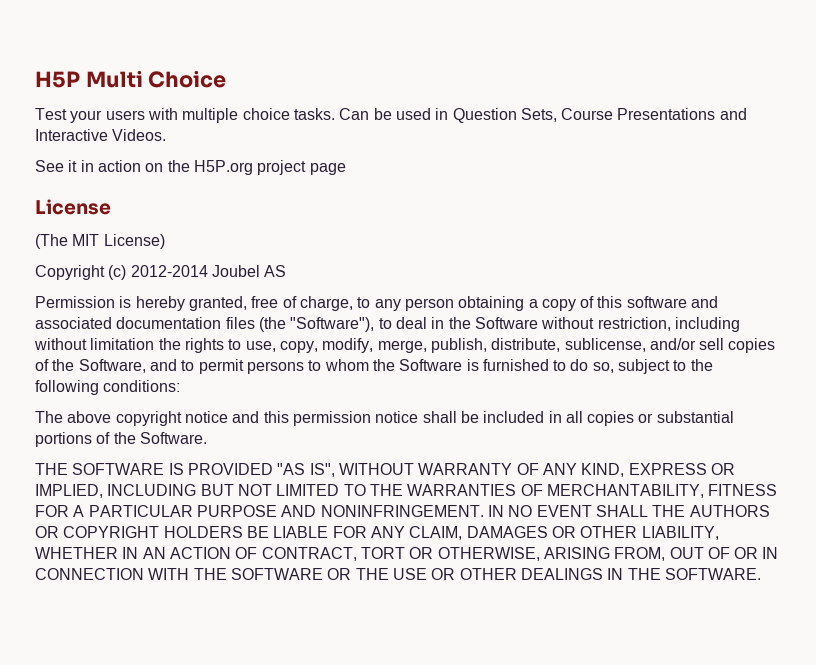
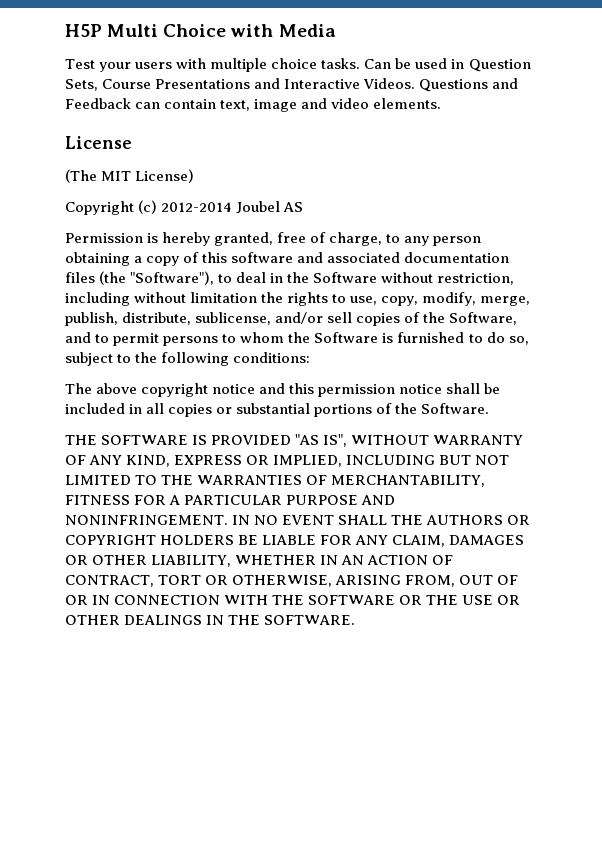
(227, 79) none -> [231,24,336,37] with Media
[35,160,346,175] // See it in action on the H5P.org project page -> [419,78,519,92] [65,98,442,112] Questions and Feedback can contain text, image and video elements.

